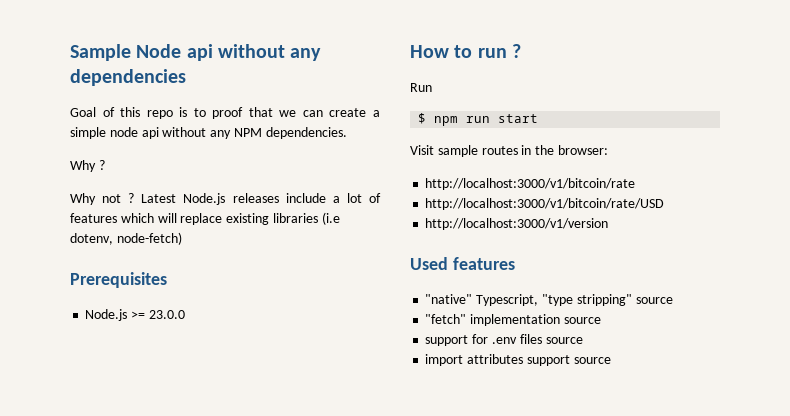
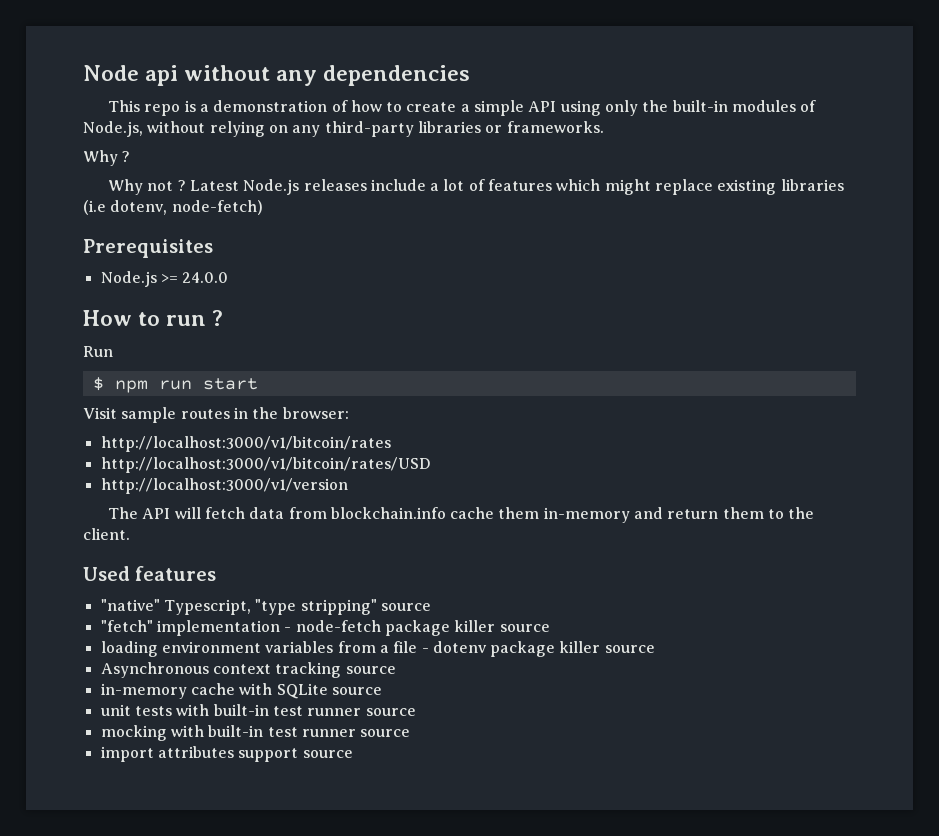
[70,44,131,61] Sample -> (83, 73) none
[70,107,380,119] [70,127,347,139] Goal of this repo is to proof that we can create a simple node api without any NPM dependencies. -> [107,100,817,116] [83,121,604,137] This repo is a demonstration of how to create a simple API using only the built-in modules of Node.js, without relying on any third-party libraries or frameworks.
[157,213,177,223] will -> [604,179,651,195] might
[148,310,185,319] 23.0.0 -> [182,272,229,283] 24.0.0
[425,178,636,190] [425,198,665,210] http://localhost:3000/v1/bitcoin/rate // http://localhost:3000/v1/bitcoin/rate/USD -> [100,436,391,452] [100,457,431,473] http://localhost:3000/v1/bitcoin/rates // http://localhost:3000/v1/bitcoin/rates/USD
(609, 224) none -> [107,507,815,523] [83,528,130,540] // The API will fetch data from blockchain.info cache them in-memory and return them to the client.
[563,317,601,324] [425,334,542,346] source // support for .env files -> [284,620,550,636] [100,641,655,657] [100,662,396,678] [100,683,382,699] [100,704,416,716] [100,725,356,741] - node-fetch package killer source // loading environment variables from a file - dotenv package killer source // Asynchronous context tracking source // in-memory cache with SQLite source // unit tests with built-in test runner source // mocking with built-in test runner

